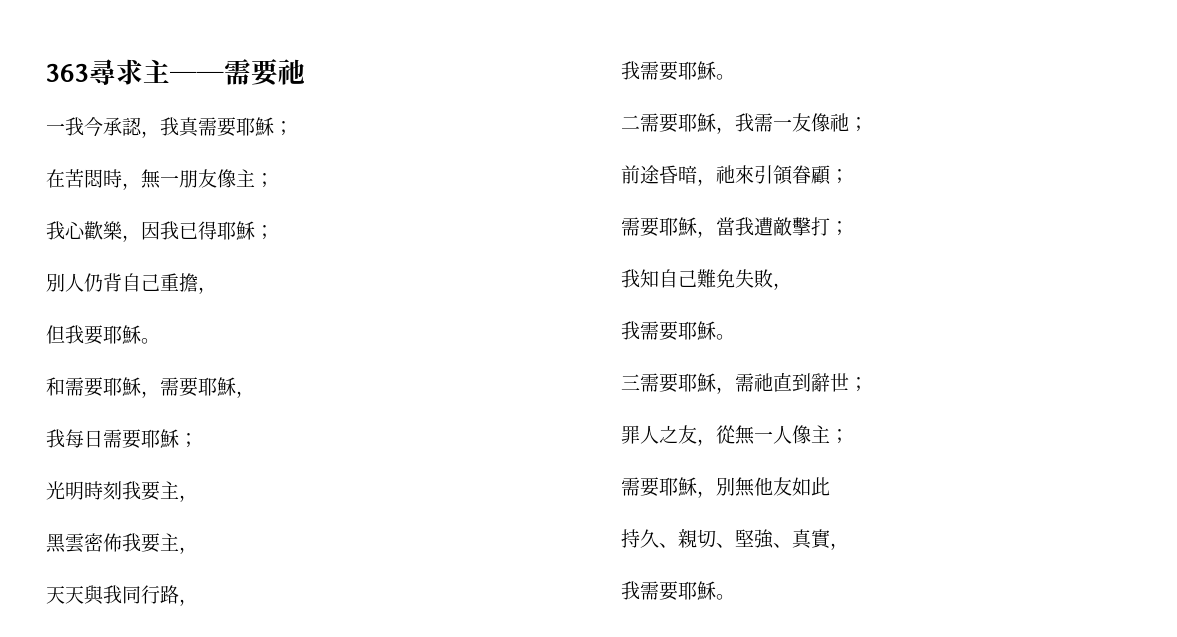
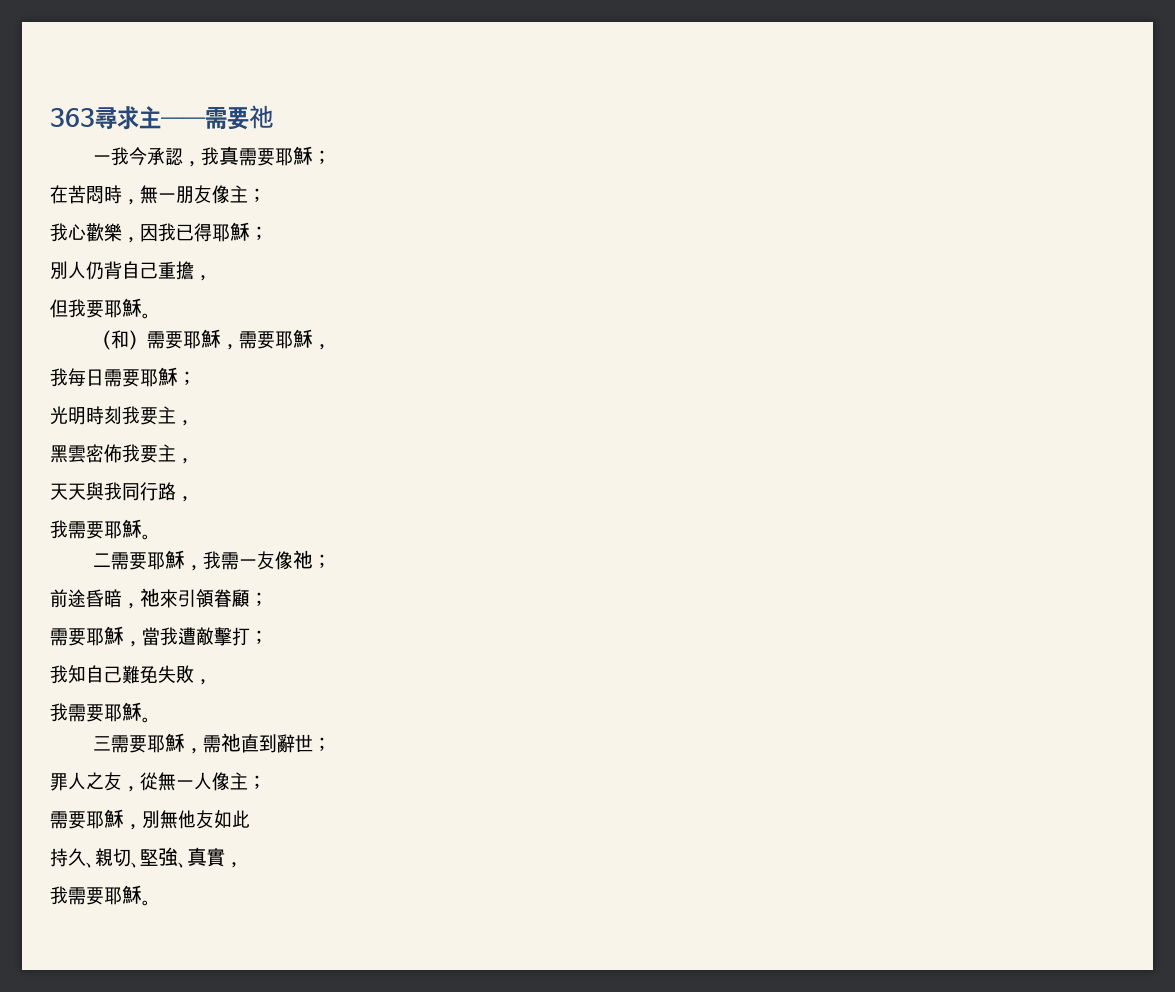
[170,71,224,82] ── -> [161,117,206,126] ——
[46,377,65,396] 和 -> [92,330,147,350] （和）

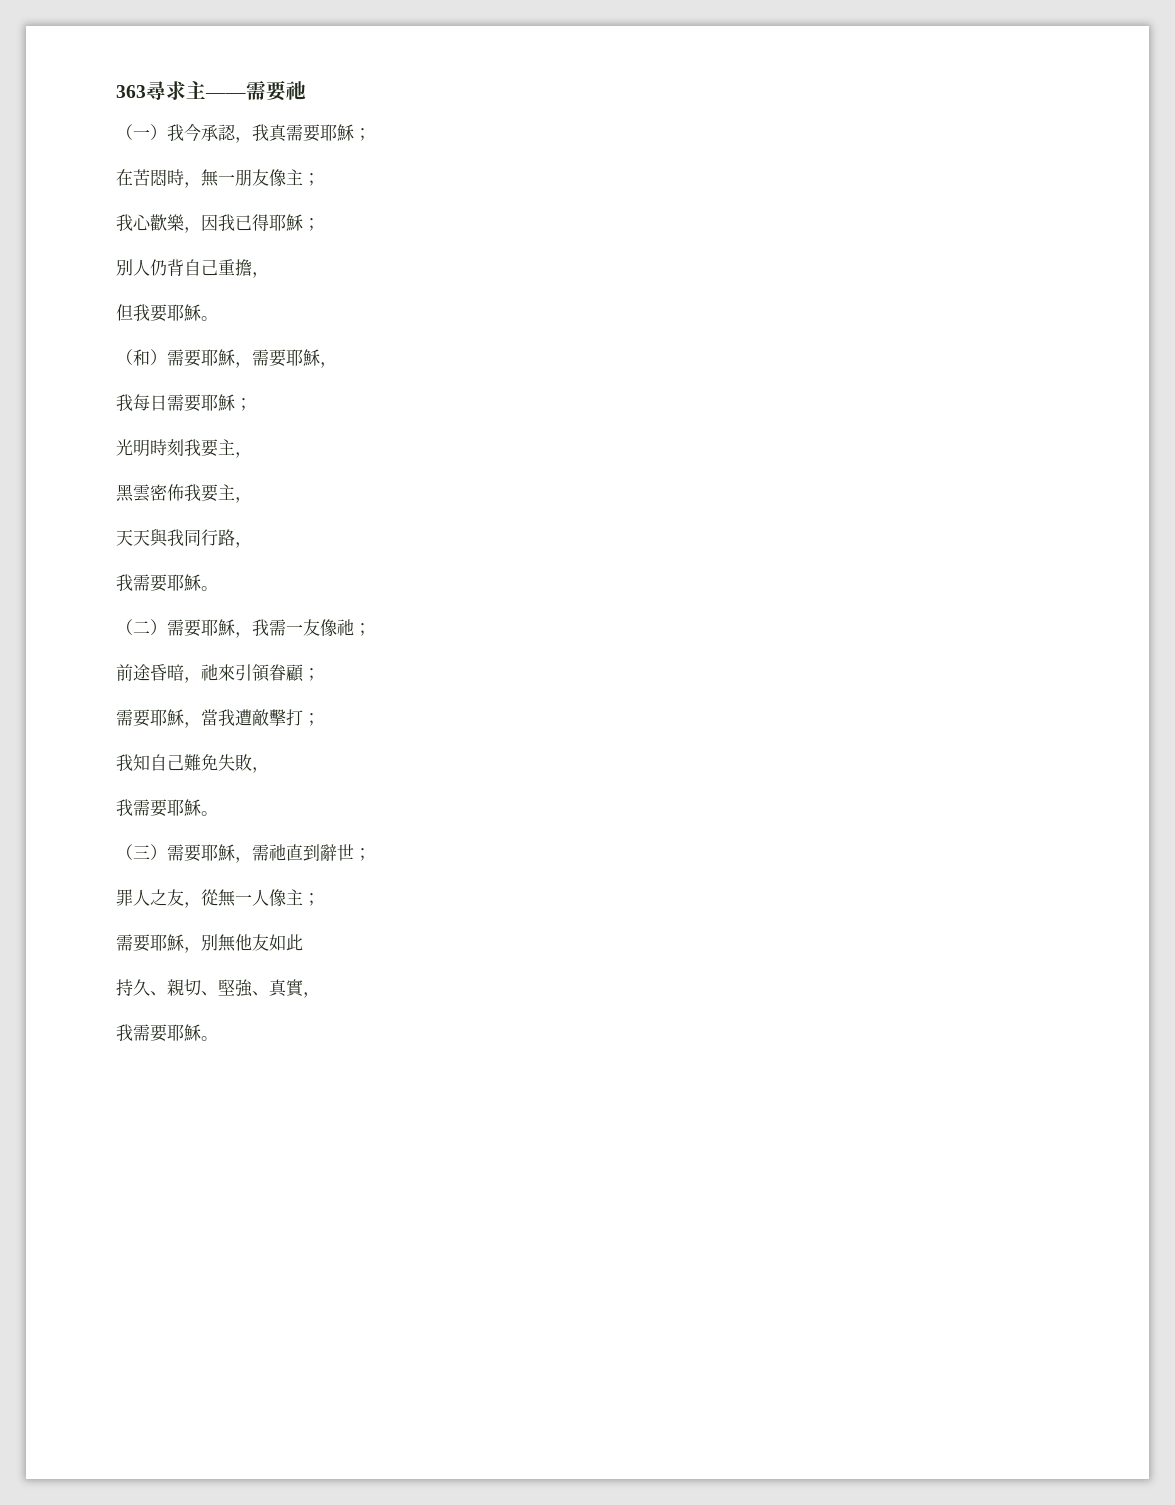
[92,155,111,163] 一 -> [116,124,167,140] （一）
[92,553,111,568] 二 -> [116,619,167,635] （二）
[92,736,111,751] 三 -> [116,844,167,860] （三）

